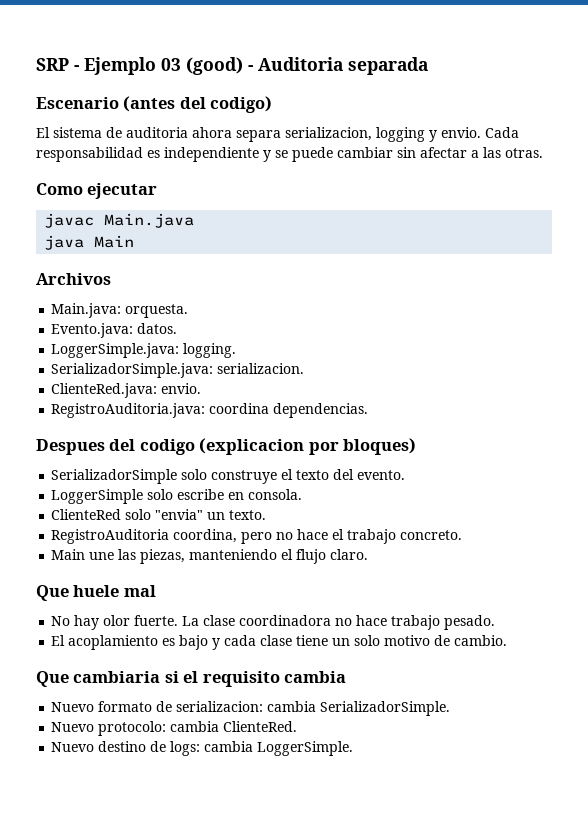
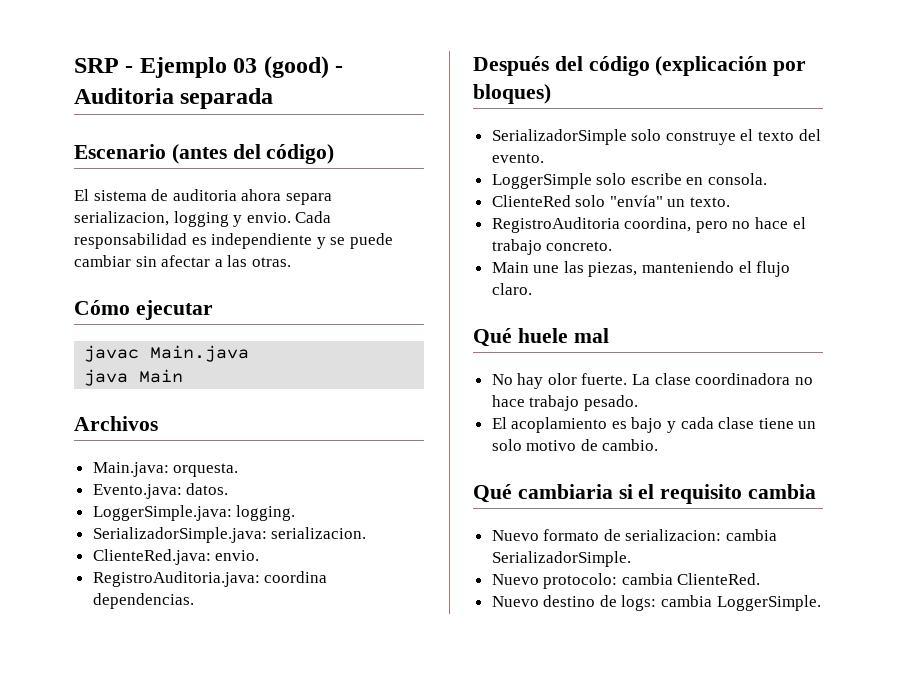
[210,96,273,113] codigo) -> [266,144,335,164] código)
[36,183,83,195] Como -> [74,300,130,315] Cómo
[36,438,305,455] Despues del codigo (explicacion -> [473,56,768,76] Después del código (explicación
[155,509,204,520] "envia" -> [609,195,663,207] "envía"
[36,585,69,601] Que -> [473,328,512,347] Qué
[36,671,69,687] Que -> [473,484,512,503] Qué

